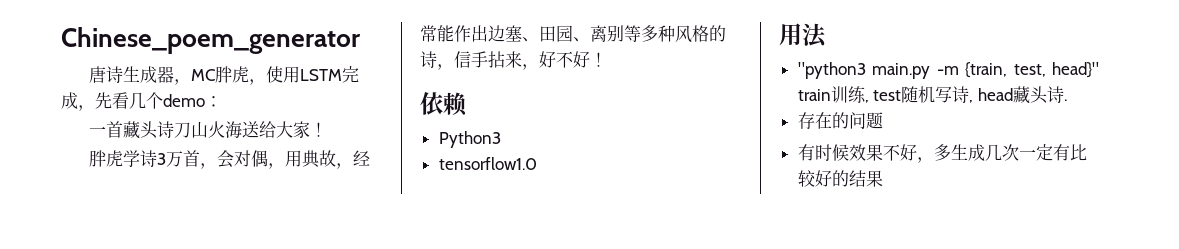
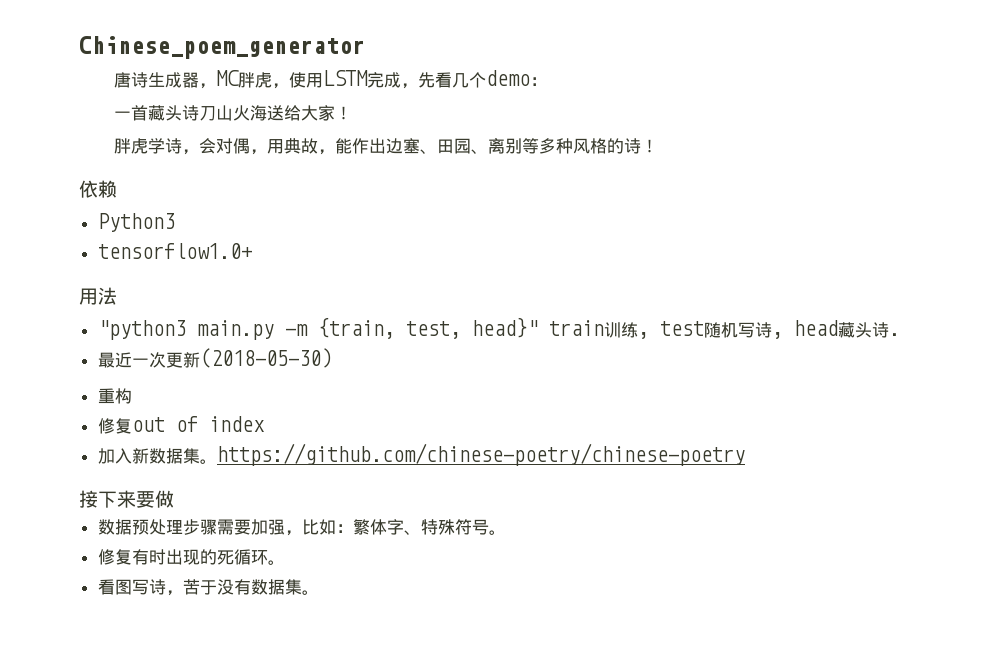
[157,150,201,167] 3万首 -> (182, 146) none
[353,150,371,166] [420,25,437,42] 经常 -> (335, 152) none
[437,51,590,70] ，信手拈来，好不好 -> (641, 146) none
[438,157,537,170] tensorflow1.0 -> [97,243,252,259] tensorflow1.0+
[797,112,883,129] [797,144,1087,163] [797,170,883,187] 存在的问题 // 有时候效果不好，多生成几次一定有比较好的结果 -> [97,348,332,368] [97,388,132,404] [97,416,264,434] [97,443,745,466] [79,490,174,508] [97,519,506,536] [97,549,285,565] [97,579,319,596] 最近一次更新(2018-05-30) // 重构 // 修复out of index // 加入新数据集。https://github.com/chinese-poetry/chinese-poetry // 接下来要做 // 数据预处理步骤需要加强，比如：繁体字、特殊符号。 // 修复有时出现的死循环。 // 看图写诗，苦于没有数据集。

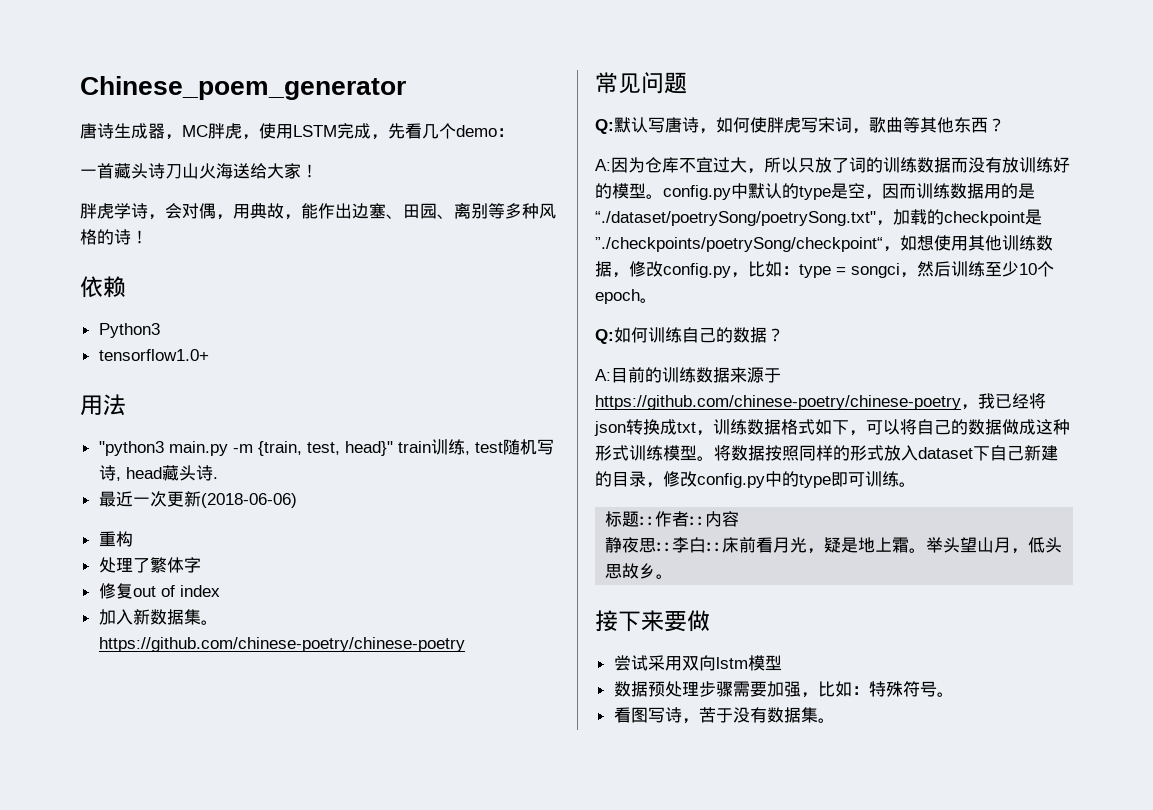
[199,348,332,368] (2018-05-30) -> [200,493,297,508] (2018-06-06)
(132, 396) none -> [98,557,201,573] // 处理了繁体字
[79,490,174,508] 接下来要做 -> [595,72,687,94] [595,117,1005,134] [595,157,1070,174] [595,183,1035,200] [595,209,1042,226] [595,235,1053,252] [595,261,1054,278] [595,289,657,304] [595,327,784,344] [595,367,781,383] [595,393,1046,410] [594,419,1070,436] [595,445,1058,461] [595,471,916,488] [605,511,740,527] [605,537,1063,554] [605,563,674,579] [595,610,710,632] [613,655,782,671] 常见问题 // Q:默认写唐诗，如何使胖虎写宋词，歌曲等其他东西？ // A:因为仓库不宜过大，所以只放了词的训练数据而没有放训练好的模型。config.py中默认的type是空，因而训练数据用的是“./dataset/poetrySong/poetrySong.txt"，加载的checkpoint是”./checkpoints/poetrySong/checkpoint“，如想使用其他训练数据，修改config.py，比如：type = songci，然后训练至少10个epoch。 // Q:如何训练自己的数据？ // A:目前的训练数据来源于https://github.com/chinese-poetry/chinese-poetry，我已经将json转换成txt，训练数据格式如下，可以将自己的数据做成这种形式训练模型。将数据按照同样的形式放入dataset下自己新建的目录，修改config.py中的type即可训练。 // 标题::作者::内容 // 静夜思::李白::床前看月光，疑是地上霜。举头望山月，低头思故乡。 // 接下来要做 // 尝试采用双向lstm模型
[352,519,421,535] 繁体字、 -> (869, 690) none
[97,549,285,565] // 修复有时出现的死循环。 -> (954, 694) none

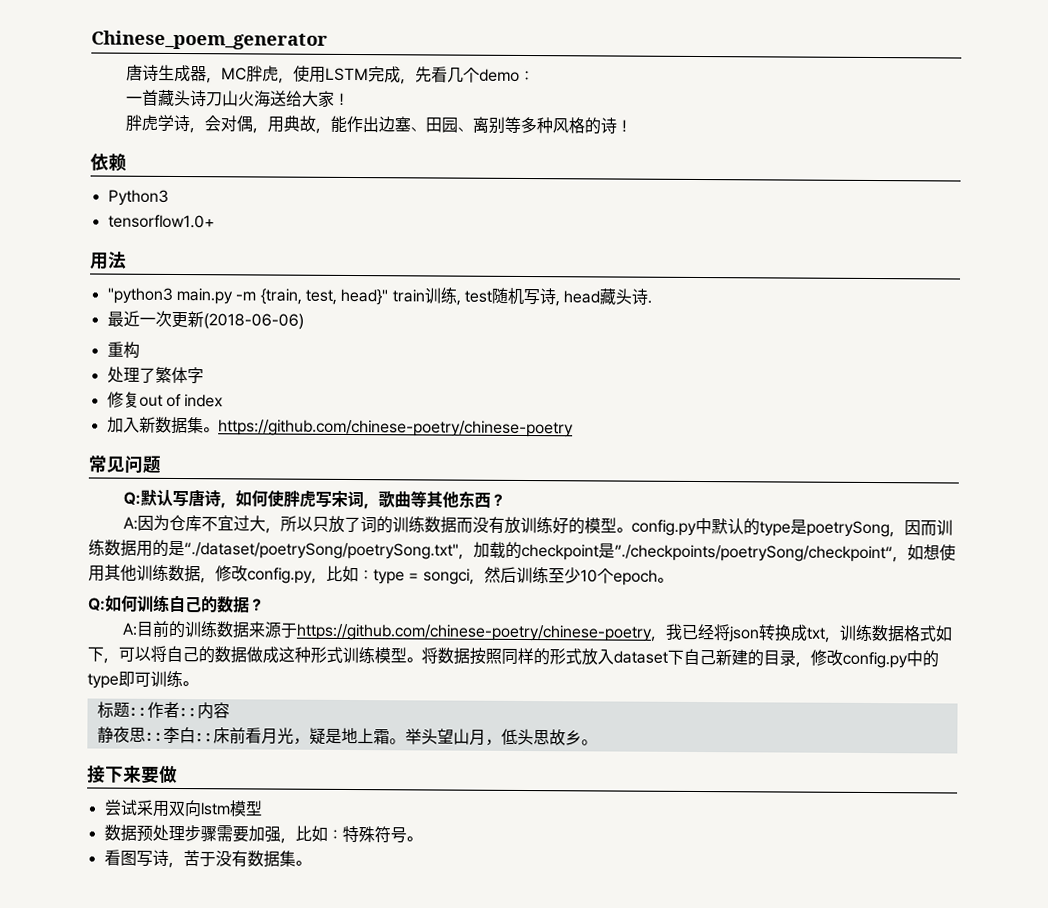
[848,183,865,198] 空 -> [805,520,890,538] poetrySong

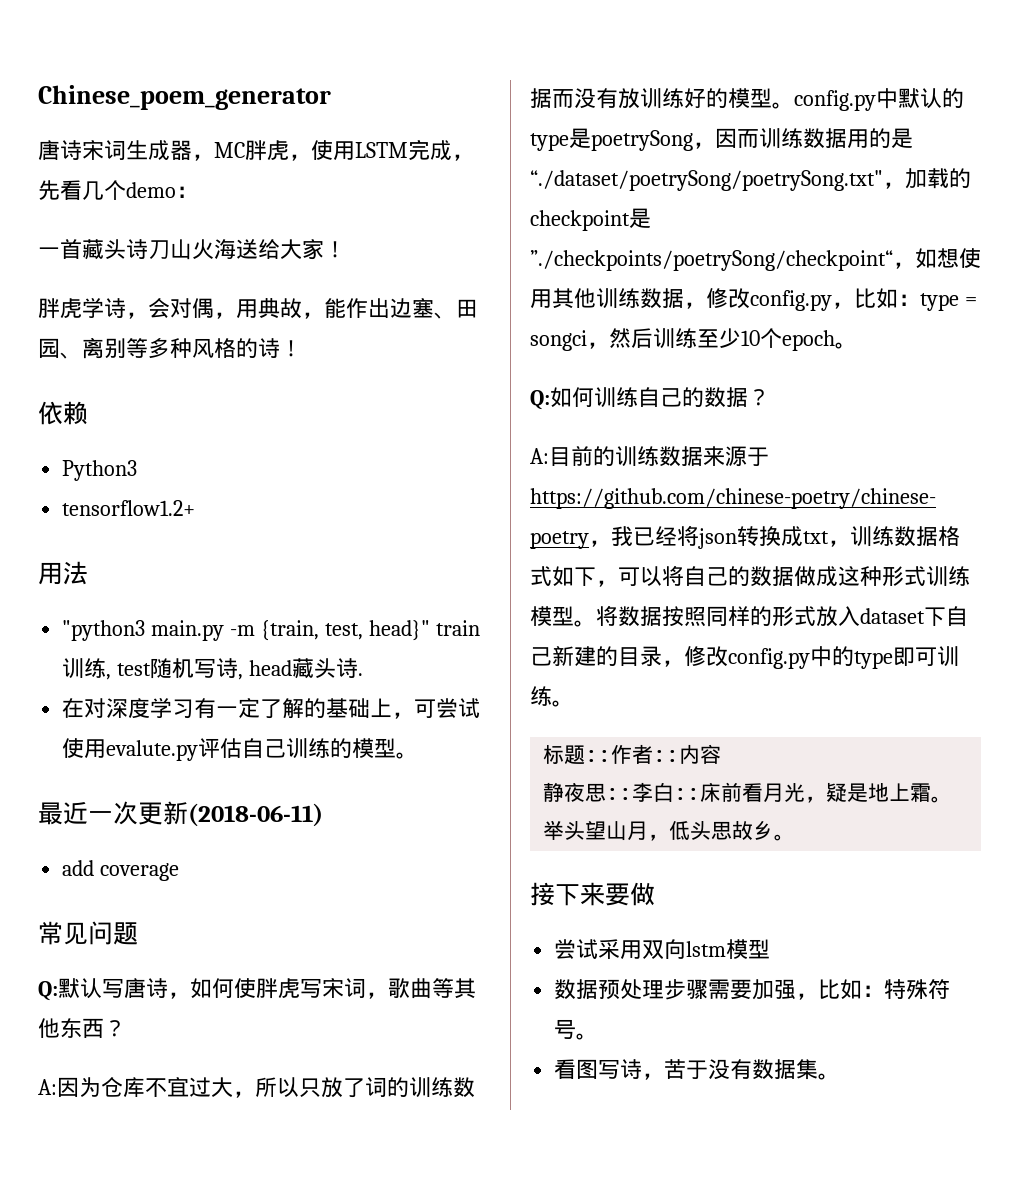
(159, 72) none -> [82,140,126,160] 宋词
[107,214,215,229] tensorflow1.0+ -> [62,500,196,516] tensorflow1.2+
[106,310,304,330] [106,341,140,359] [106,366,204,384] [106,391,224,408] [106,416,574,438] 最近一次更新(2018-06-06) // 重构 // 处理了繁体字 // 修复out of index // 加入新数据集。https://github.com/chinese-poetry/chinese-poetry -> [62,698,481,719] [62,738,419,761] [38,801,323,827] [62,860,180,881] 在对深度学习有一定了解的基础上，可尝试使用evalute.py评估自己训练的模型。 // 最近一次更新(2018-06-11) // add coverage

